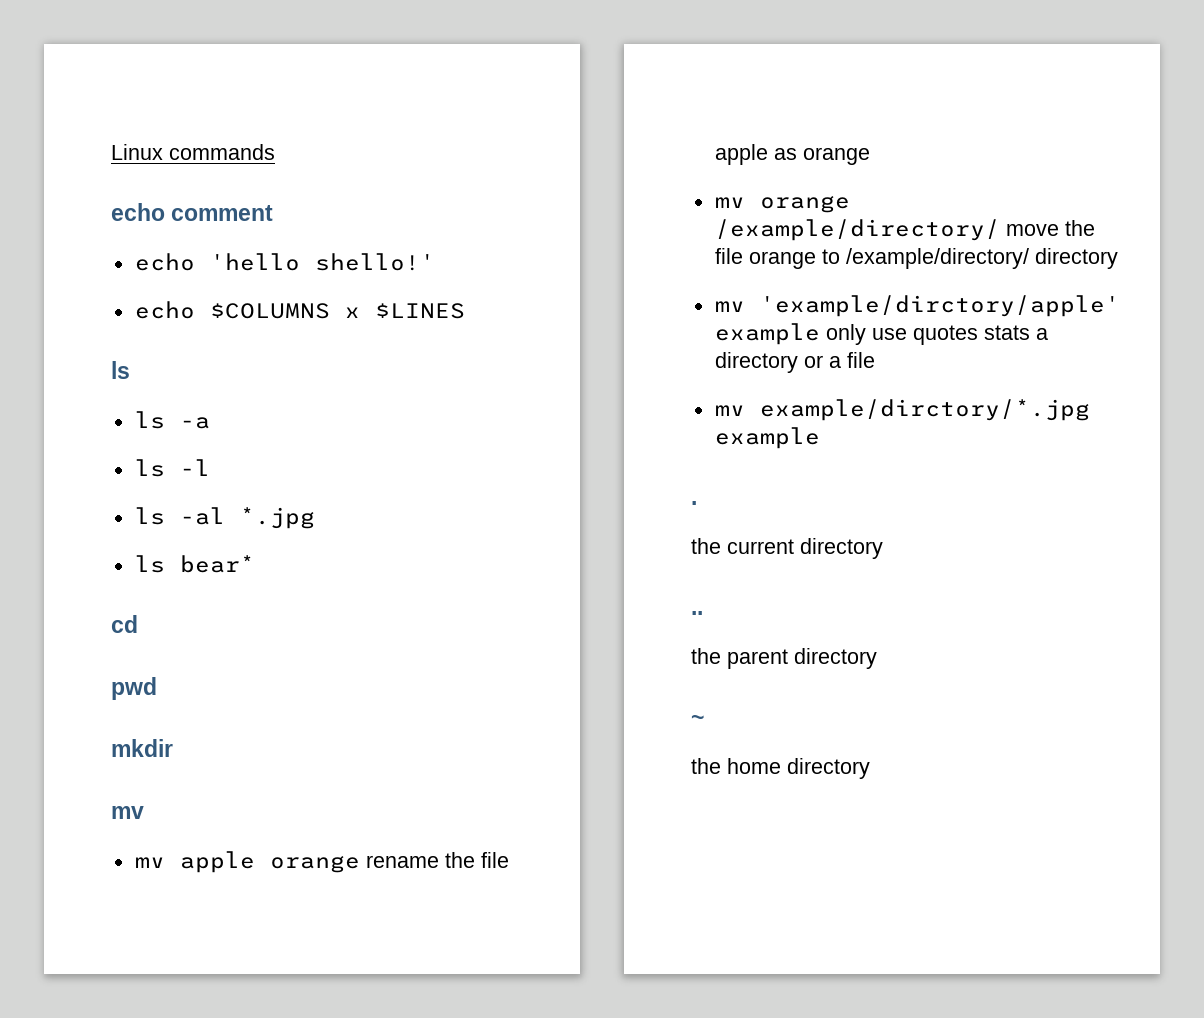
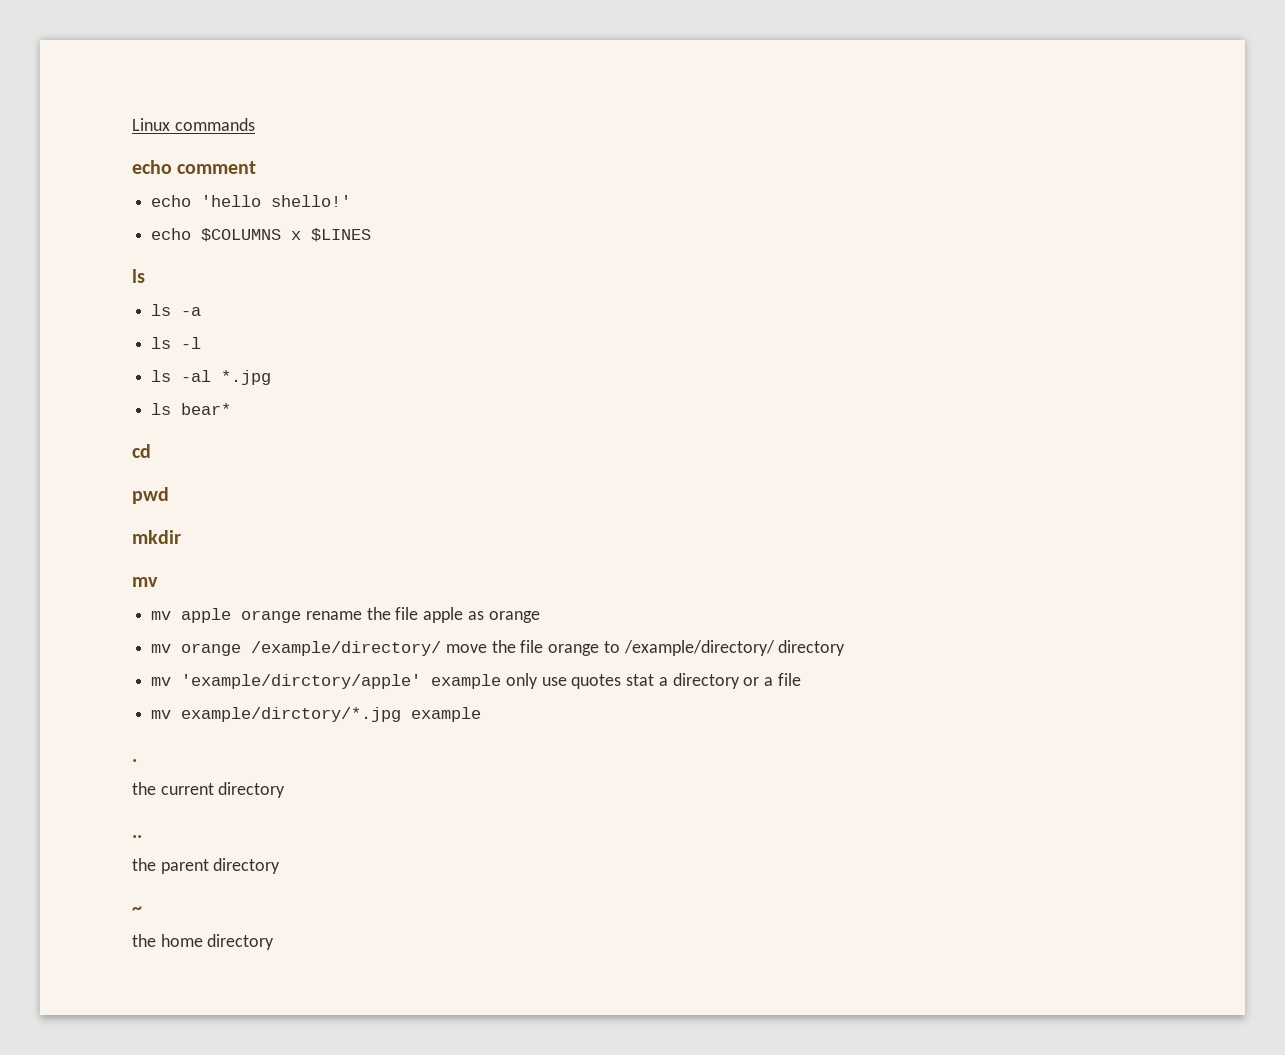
[983,325,1030,340] stats -> [626,674,655,686] stat

